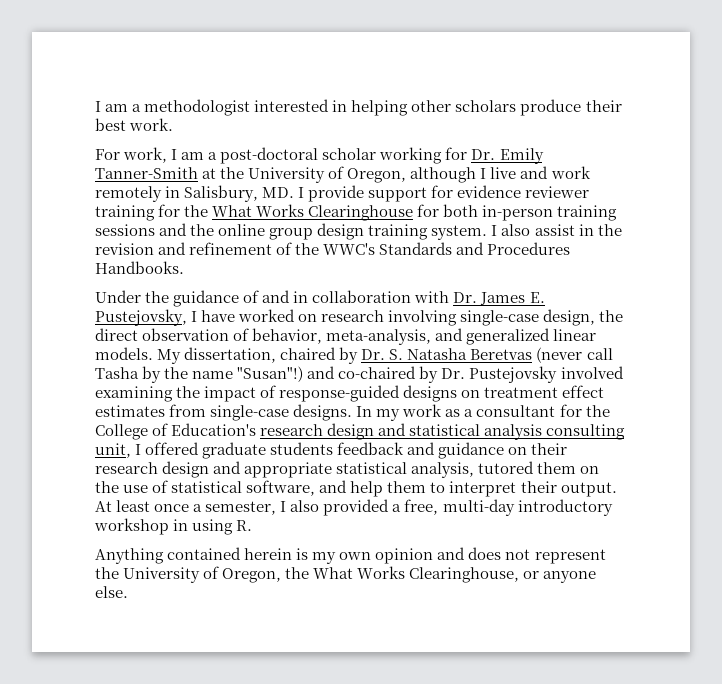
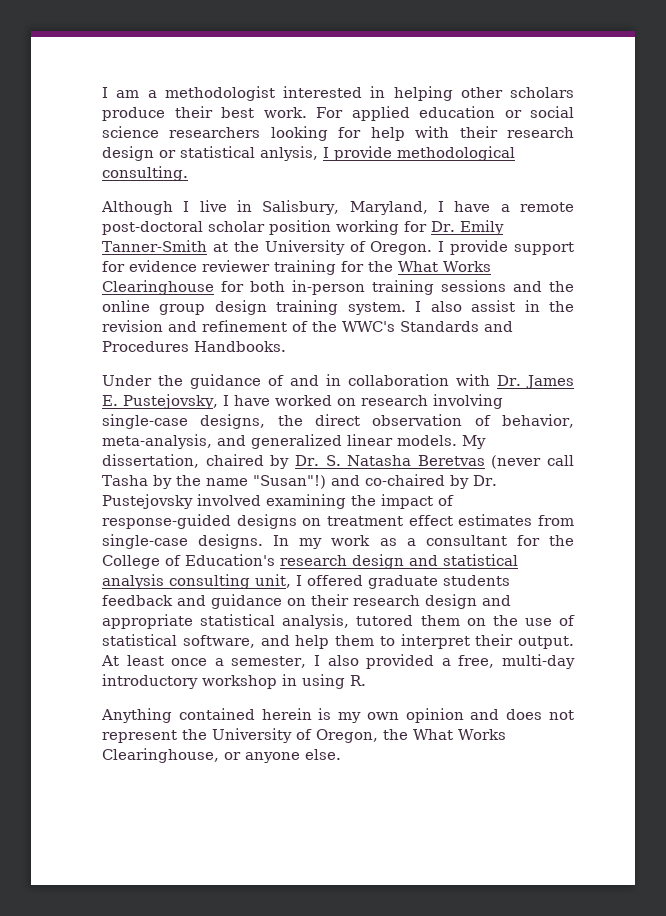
[95,147,218,163] // For work, I am a -> [316,106,574,121] [102,126,574,141] [102,146,515,161] [102,166,188,181] [101,200,575,215] For applied education or social science researchers looking for help with their research design or statistical anlysis, I provide methodological consulting. // Although I live in Salisbury, Maryland, I have a remote
(377, 154) none -> [269,220,331,235] position
[347,166,591,183] [95,185,295,202] Oregon, although I live and work remotely in Salisbury, MD. -> [370,241,433,255] Oregon.
[543,309,596,326] design, -> [200,414,266,429] designs,

